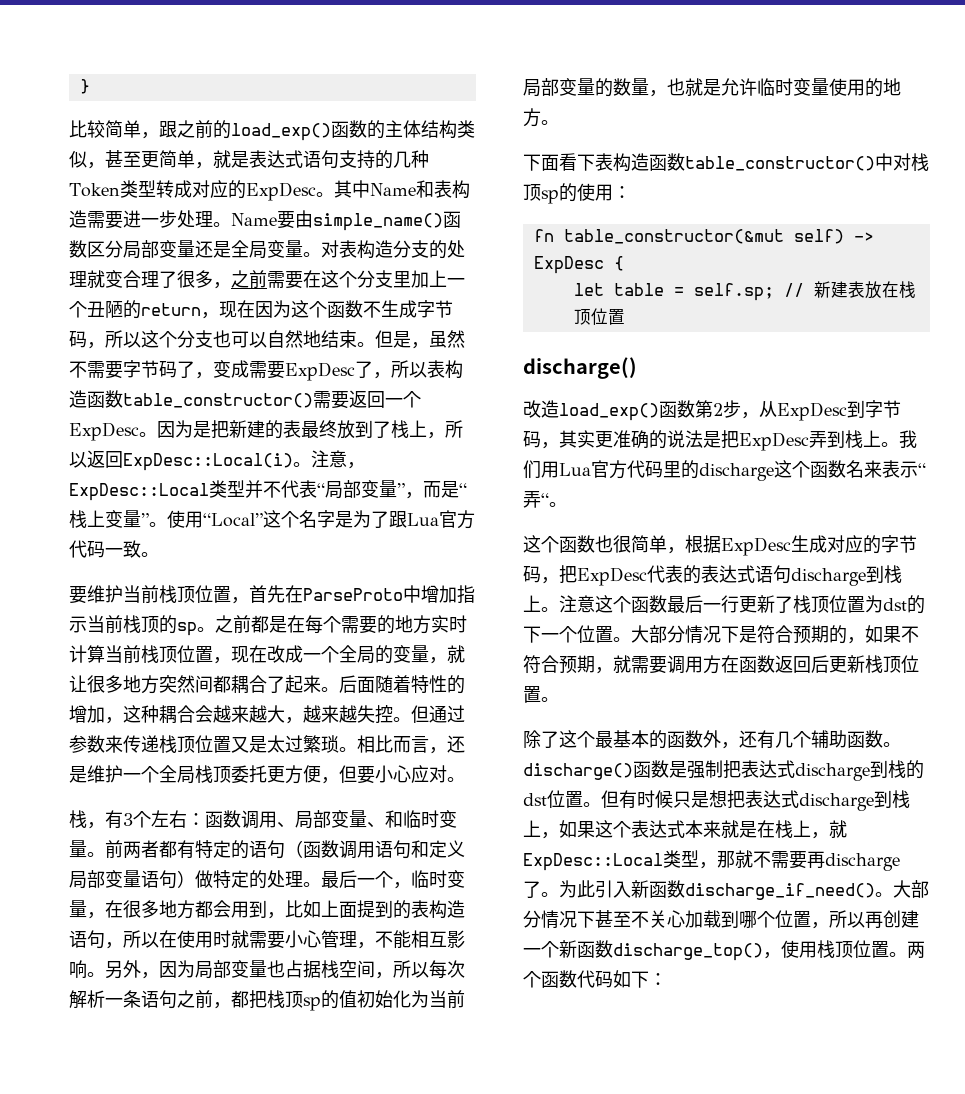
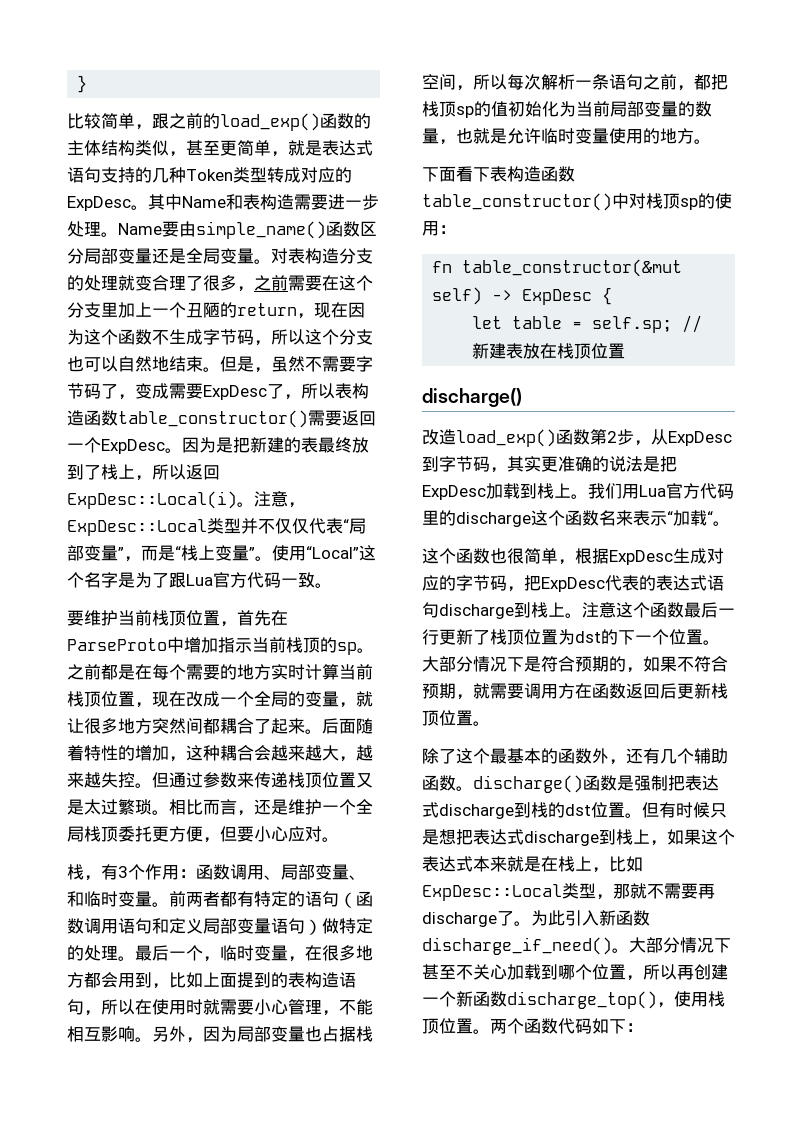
(281, 489) none -> [275,518,309,534] 仅仅
[151,810,187,828] 左右 -> [145,864,179,880] 作用
[809,431,827,448] 弄 -> [486,483,520,499] 加载
[523,491,541,508] 弄 -> [673,510,707,526] 加载
[829,820,847,838] 就 -> [609,856,643,872] 比如

